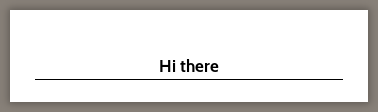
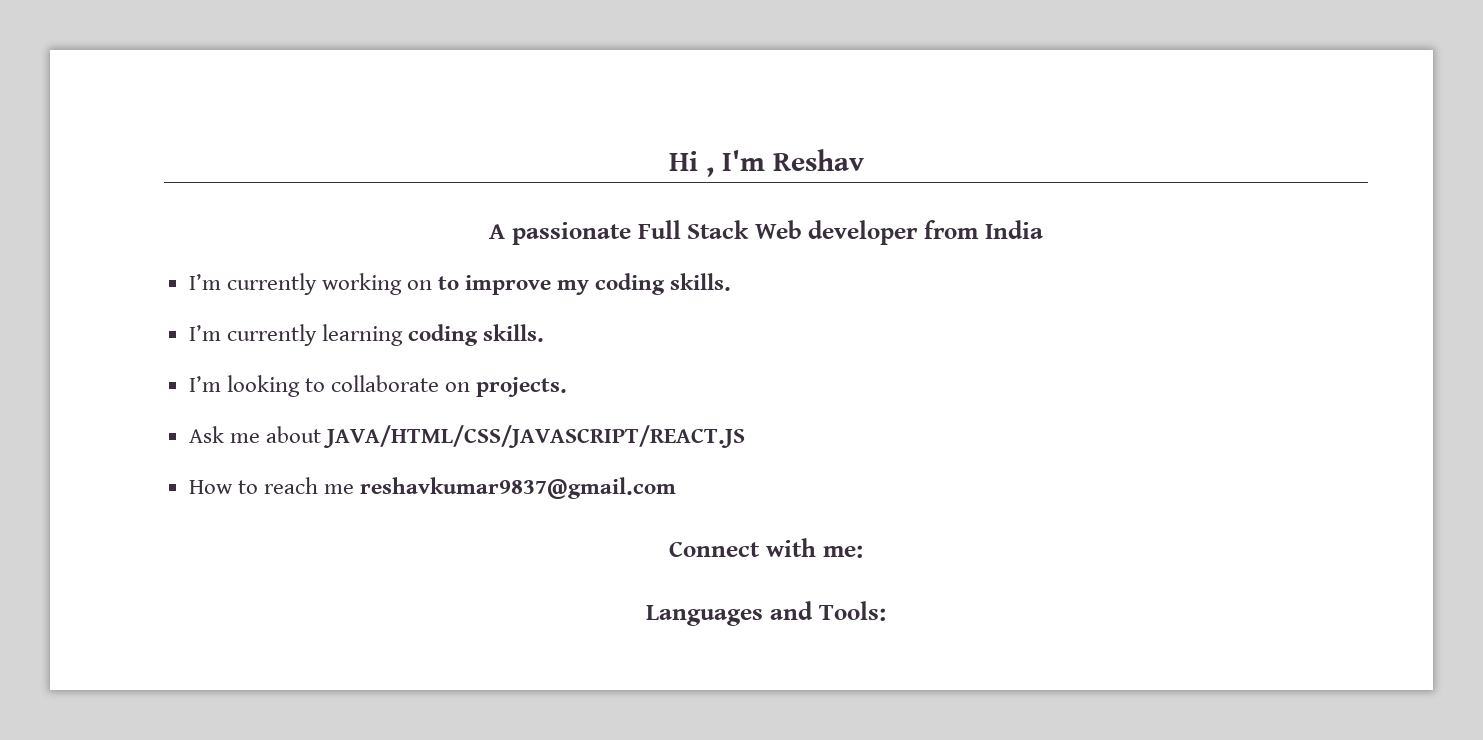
[180,59,220,72] there -> [705,149,864,177] [489,220,1043,245] [188,273,732,295] [188,324,545,346] [188,375,568,397] [188,425,745,448] [188,477,677,499] [669,538,863,558] [646,601,886,626] , I'm Reshav // A passionate Full Stack Web developer from India // I’m currently working on to improve my coding skills. // I’m currently learning coding skills. // I’m looking to collaborate on projects. // Ask me about JAVA/HTML/CSS/JAVASCRIPT/REACT.JS // How to reach me reshavkumar9837@gmail.com // Connect with me: // Languages and Tools:

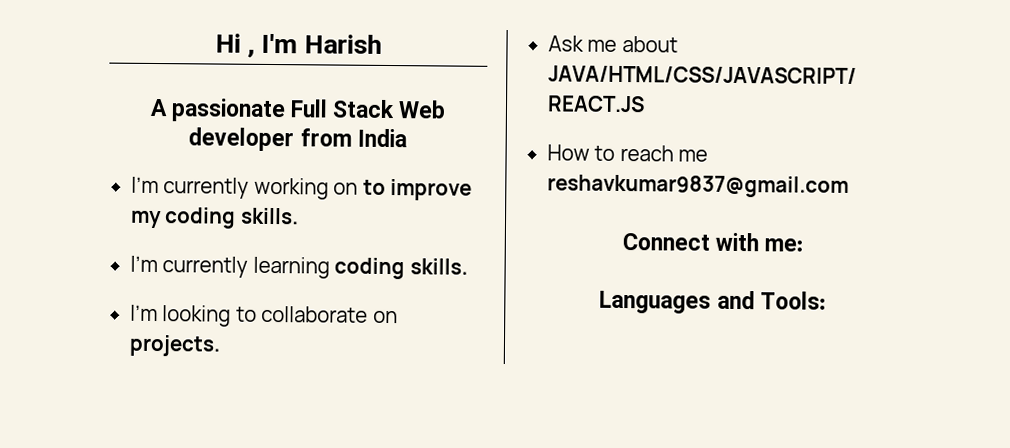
[772,149,864,171] Reshav -> [304,34,383,54] Harish

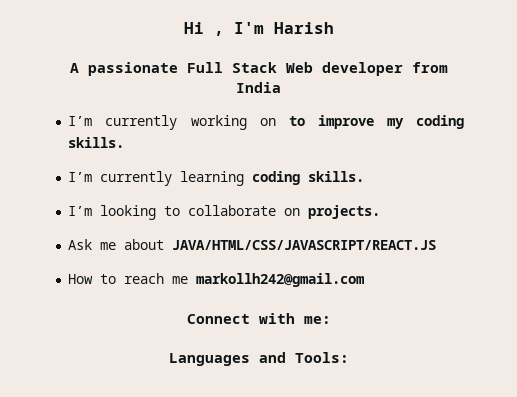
[546,174,849,198] reshavkumar9837@gmail.com -> [196,273,365,287] markollh242@gmail.com

